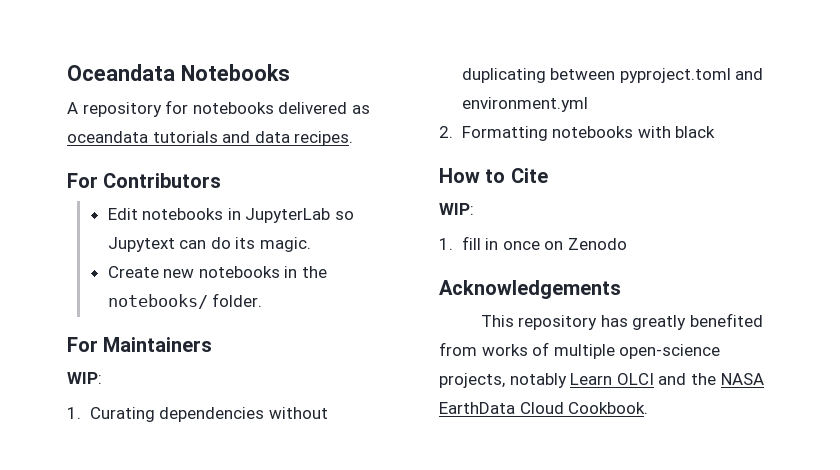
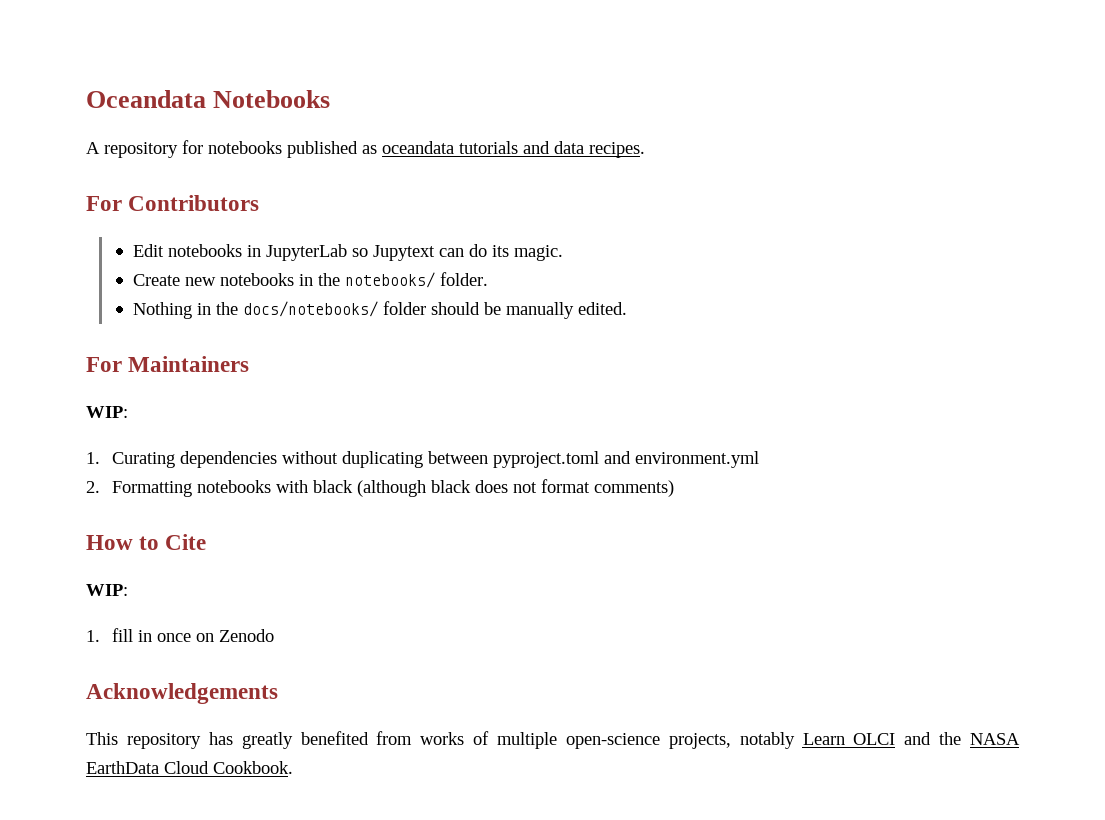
[278,102,348,114] delivered -> [287,141,358,158] published
(263, 300) none -> [132,301,627,319] // Nothing in the docs/notebooks/ folder should be manually edited.
(716, 132) none -> [357,479,675,497] (although black does not format comments)

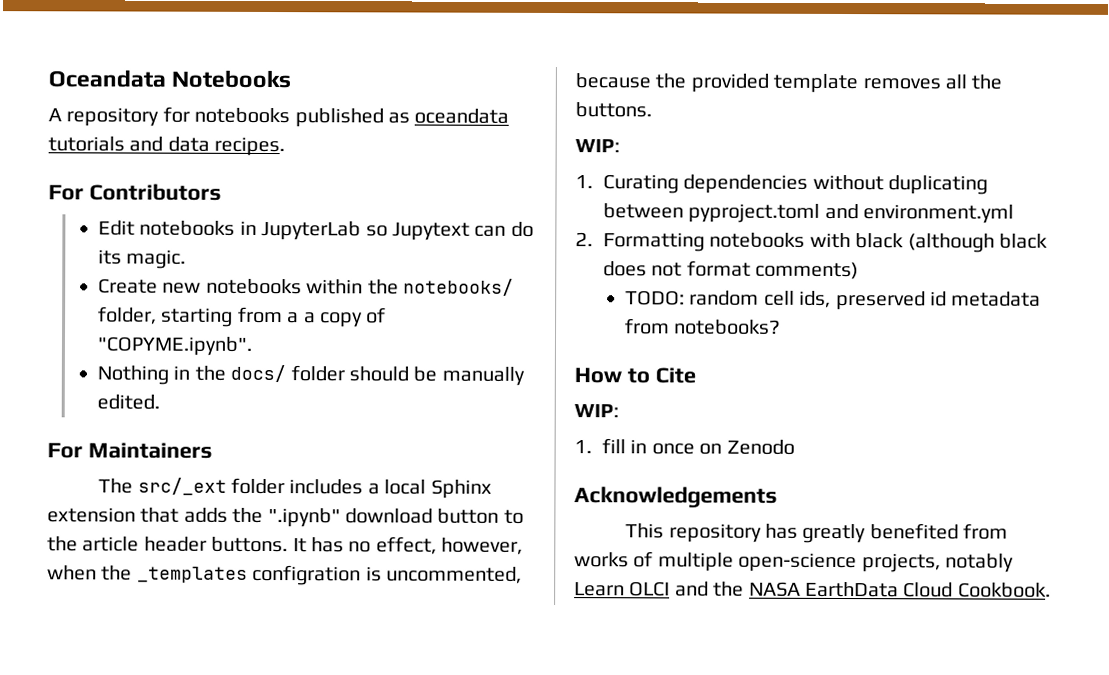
[298,274,313,286] in -> [306,279,364,295] within
[439,272,488,286] folder. -> [98,306,387,328] [97,336,254,356] folder, starting from a a copy of "COPYME.ipynb".
[242,301,378,317] docs/notebooks/ -> [230,364,287,383] docs/
(250, 364) none -> [98,477,492,499] [47,507,524,528] [47,536,524,555] [47,564,522,586] [575,73,1003,94] [575,102,652,118] // The src/_ext folder includes a local Sphinx extension that adds the ".ipynb" download button to the article header buttons. It has no effect, however, when the _templates configration is uncommented, because the provided template removes all the buttons.
(675, 488) none -> [625,290,1042,311] [625,318,782,335] // TODO: random cell ids, preserved id metadata from notebooks?

